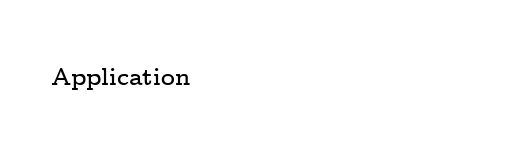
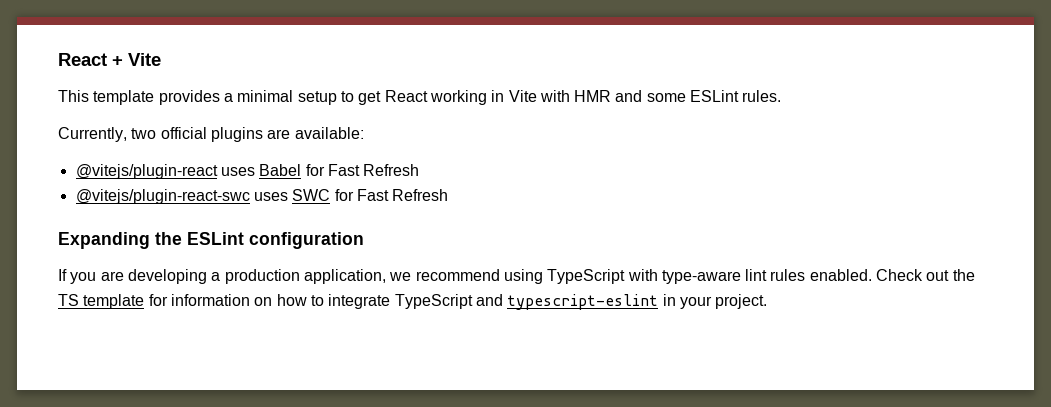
[51,68,190,90] Application -> [58,53,161,66] [58,90,782,105] [58,127,364,142] [75,164,420,179] [75,189,449,204] [58,232,364,249] [58,269,975,284] [58,294,768,310] React + Vite // This template provides a minimal setup to get React working in Vite with HMR and some ESLint rules. // Currently, two official plugins are available: // @vitejs/plugin-react uses Babel for Fast Refresh // @vitejs/plugin-react-swc uses SWC for Fast Refresh // Expanding the ESLint configuration // If you are developing a production application, we recommend using TypeScript with type-aware lint rules enabled. Check out the TS template for information on how to integrate TypeScript and typescript-eslint in your project.

